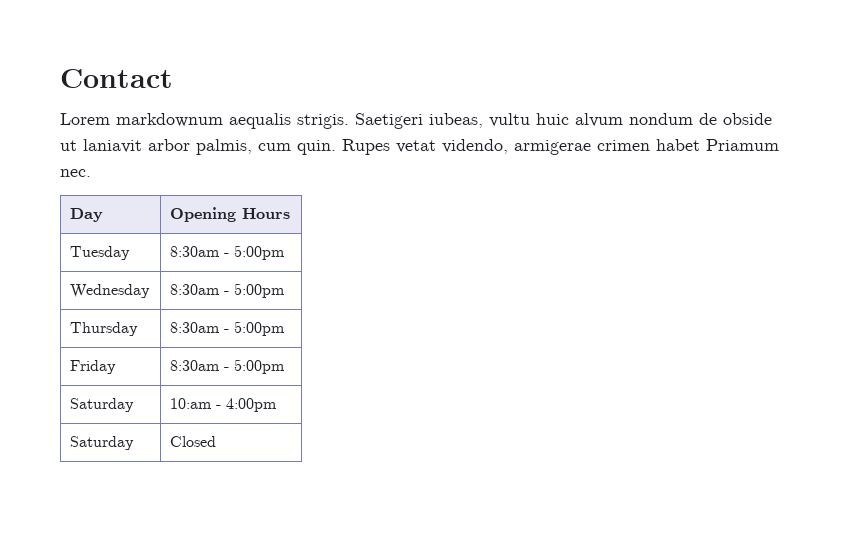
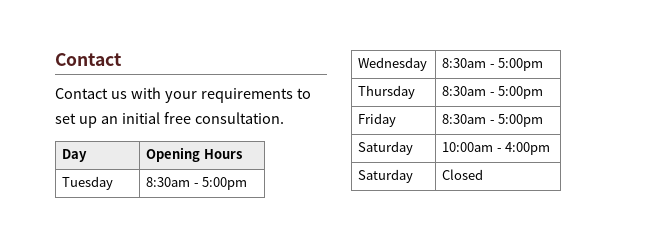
[60,113,772,129] [60,139,779,155] [60,169,91,177] Lorem markdownum aequalis strigis. Saetigeri iubeas, vultu huic alvum nondum de obside ut laniavit arbor palmis, cum quin. Rupes vetat videndo, armigerae crimen habet Priamum nec. -> [55,87,311,103] [55,112,284,128] Contact us with your requirements to set up an initial free consultation.
[170,398,213,409] 10:am -> [442,142,494,152] 10:00am

